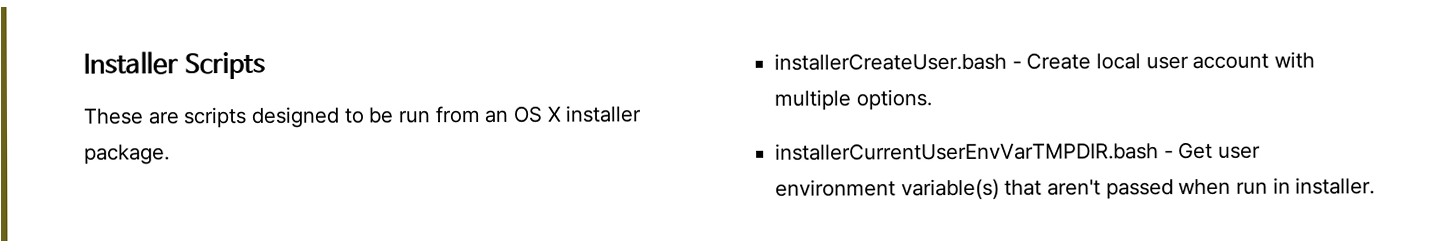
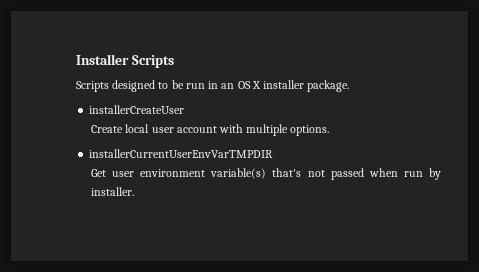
[83,106,248,129] These are scripts -> [76,81,109,92] Scripts
[434,105,481,124] from -> [208,81,219,89] in
[774,52,1022,71] installerCreateUser.bash - -> [89,105,185,114] installerCreateUser //
[775,142,1174,161] installerCurrentUserEnvVarTMPDIR.bash - -> [89,149,274,158] installerCurrentUserEnvVarTMPDIR //
[1004,179,1102,196] that aren't -> [272,168,325,177] that's not
[1272,177,1291,194] in -> [428,168,441,180] by

